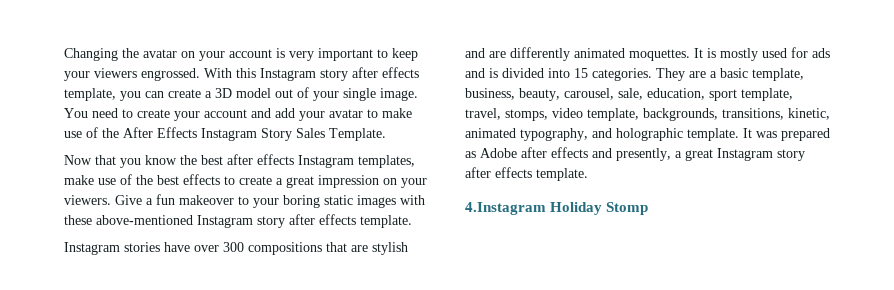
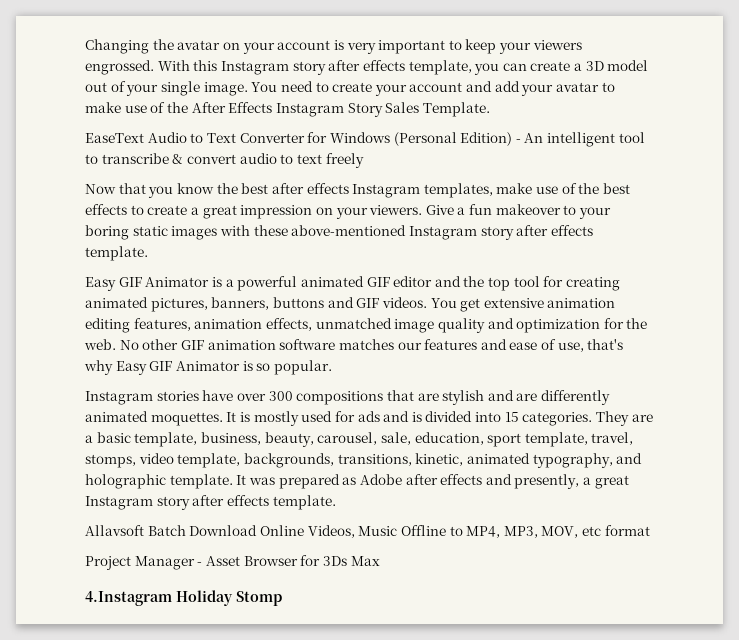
(386, 134) none -> [85,132,645,147] [85,153,364,168] // EaseText Audio to Text Converter for Windows (Personal Edition) - An intelligent tool to transcribe & convert audio to text freely
(412, 221) none -> [85,276,621,291] [85,297,616,312] [85,318,648,333] [84,339,624,352] [84,360,332,375] // Easy GIF Animator is a powerful animated GIF editor and the top tool for creating animated pictures, banners, buttons and GIF videos. You get extensive animation editing features, animation effects, unmatched image quality and optimization for the web. No other GIF animation software matches our features and ease of use, that's why Easy GIF Animator is so popular.
(588, 174) none -> [85,525,650,538] [85,555,380,570] // Allavsoft Batch Download Online Videos, Music Offline to MP4, MP3, MOV, etc format // Project Manager - Asset Browser for 3Ds Max

